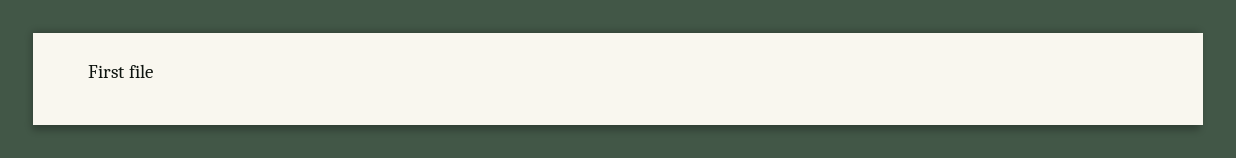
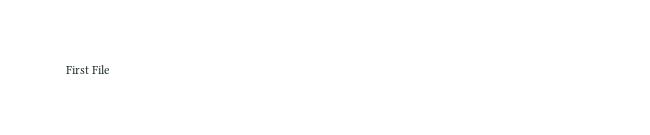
[129,64,154,78] file -> [92,65,111,74] File

